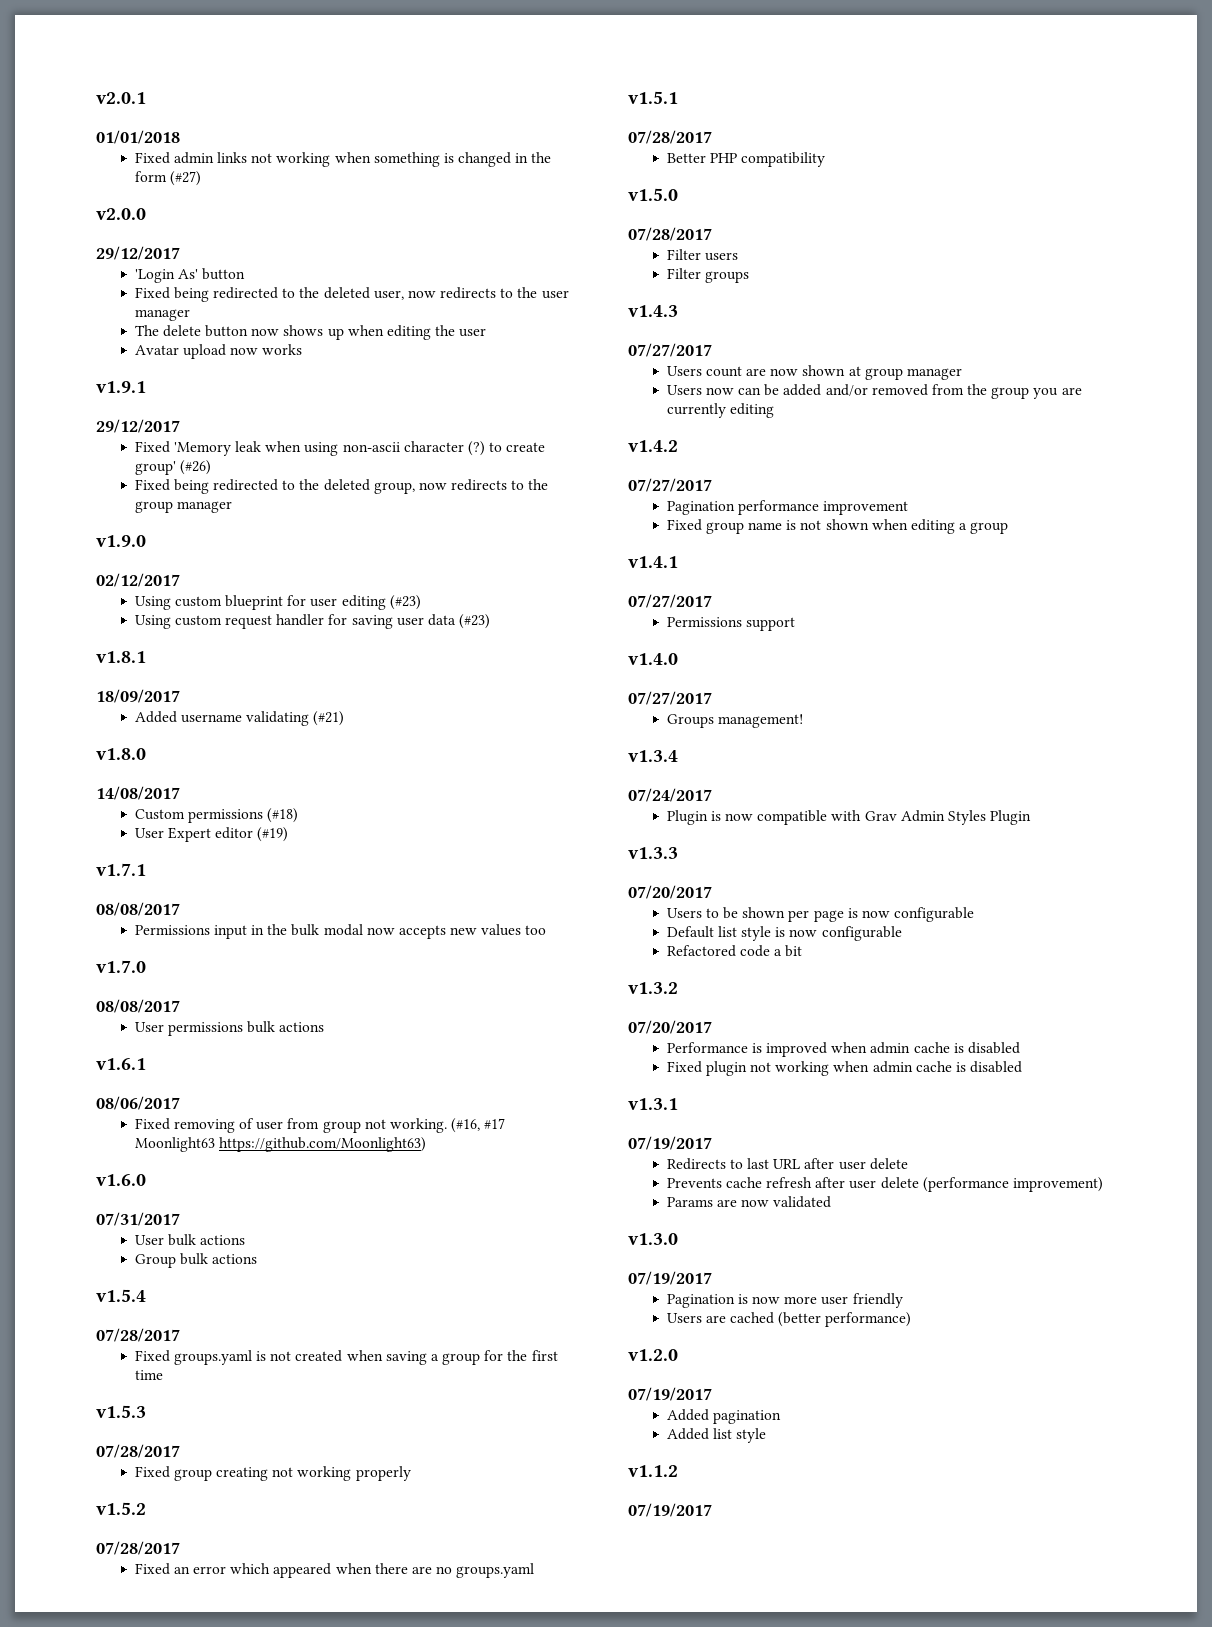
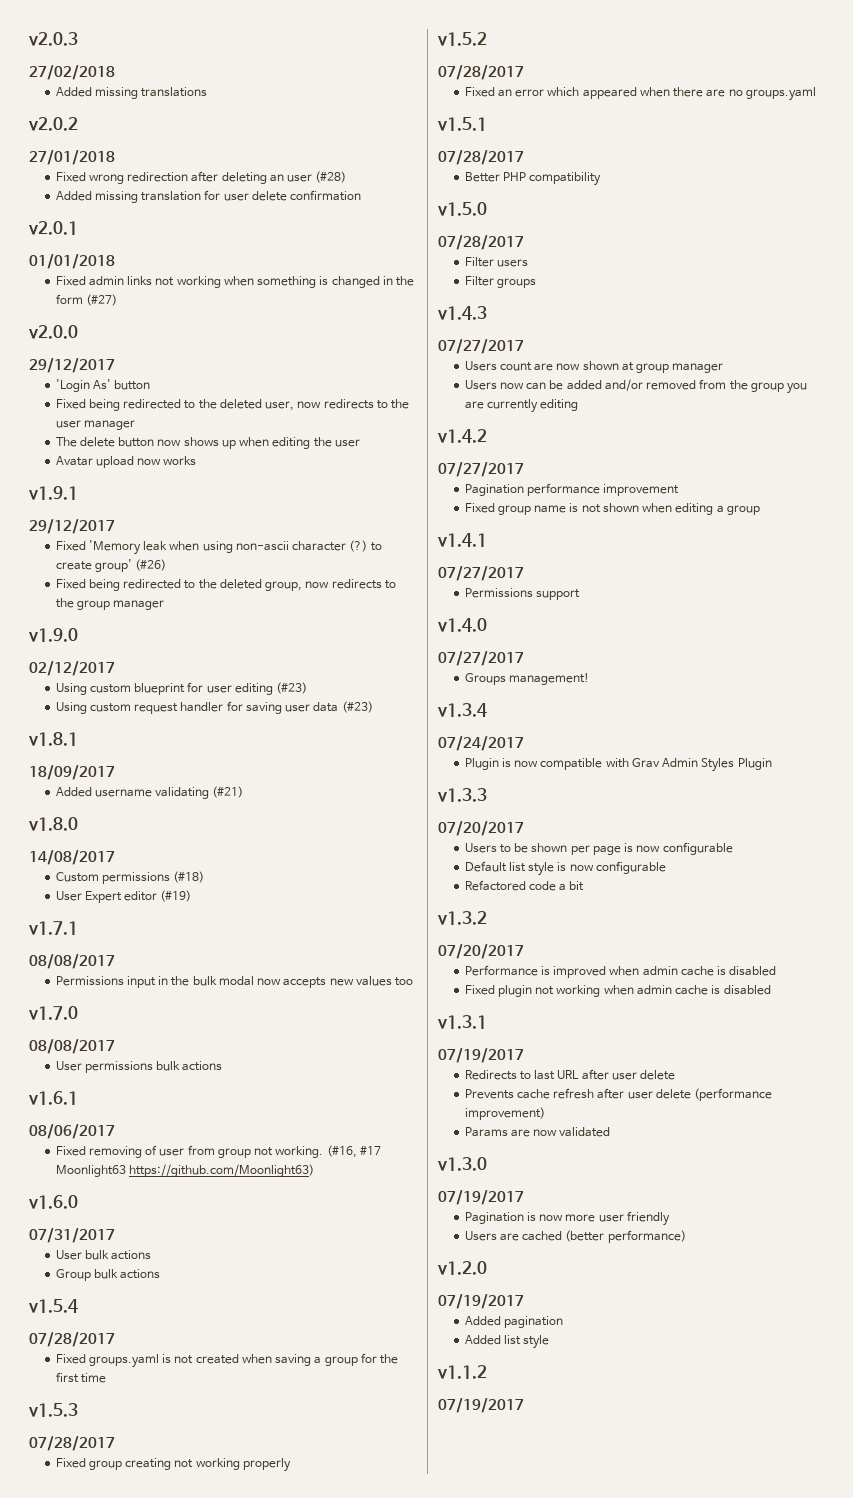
(96, 98) none -> [28,32,78,46] [29,65,115,80] [55,87,208,99] [28,117,78,131] [29,150,115,165] [55,171,347,184] [55,190,362,203] v2.0.3 // 27/02/2018 // Added missing translations // v2.0.2 // 27/01/2018 // Fixed wrong redirection after deleting an user (#28) // Added missing translation for user delete confirmation //

